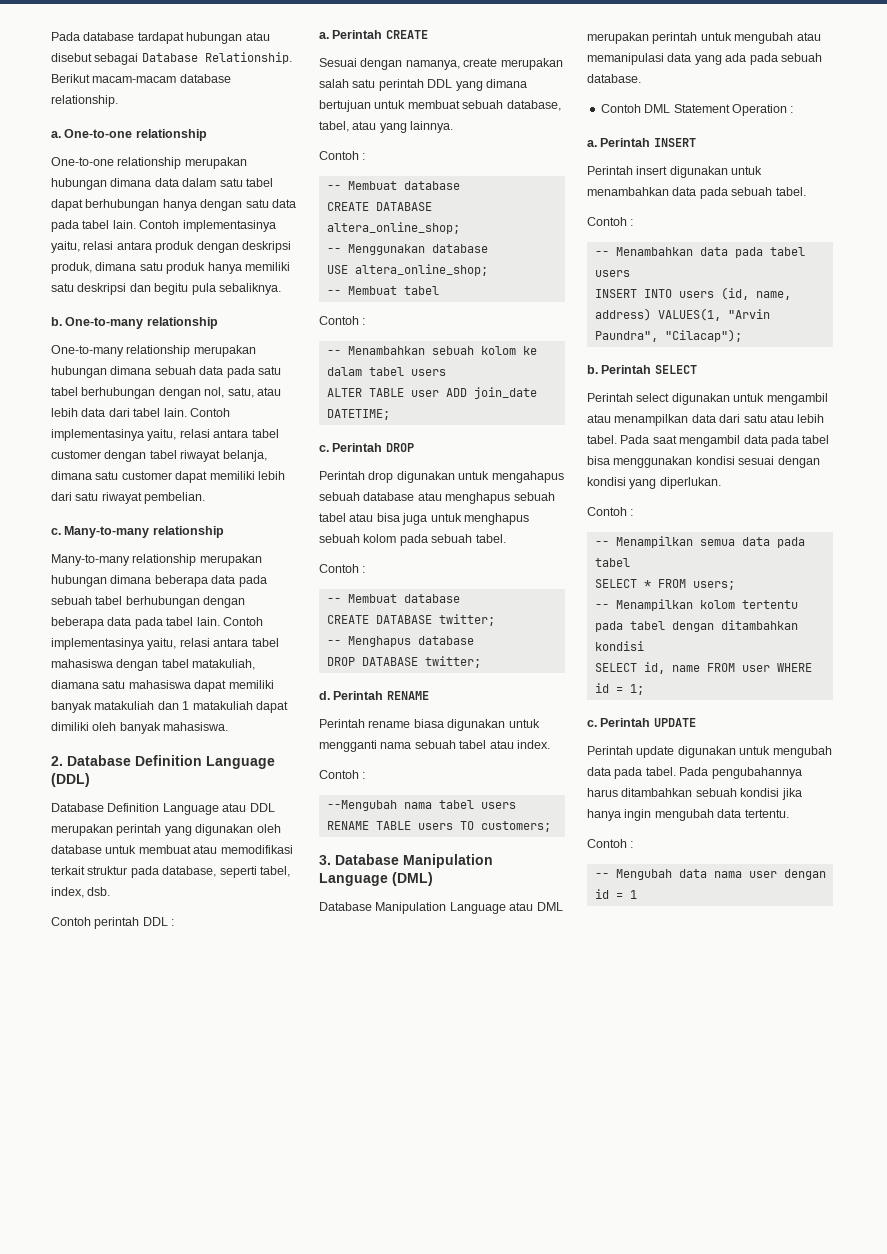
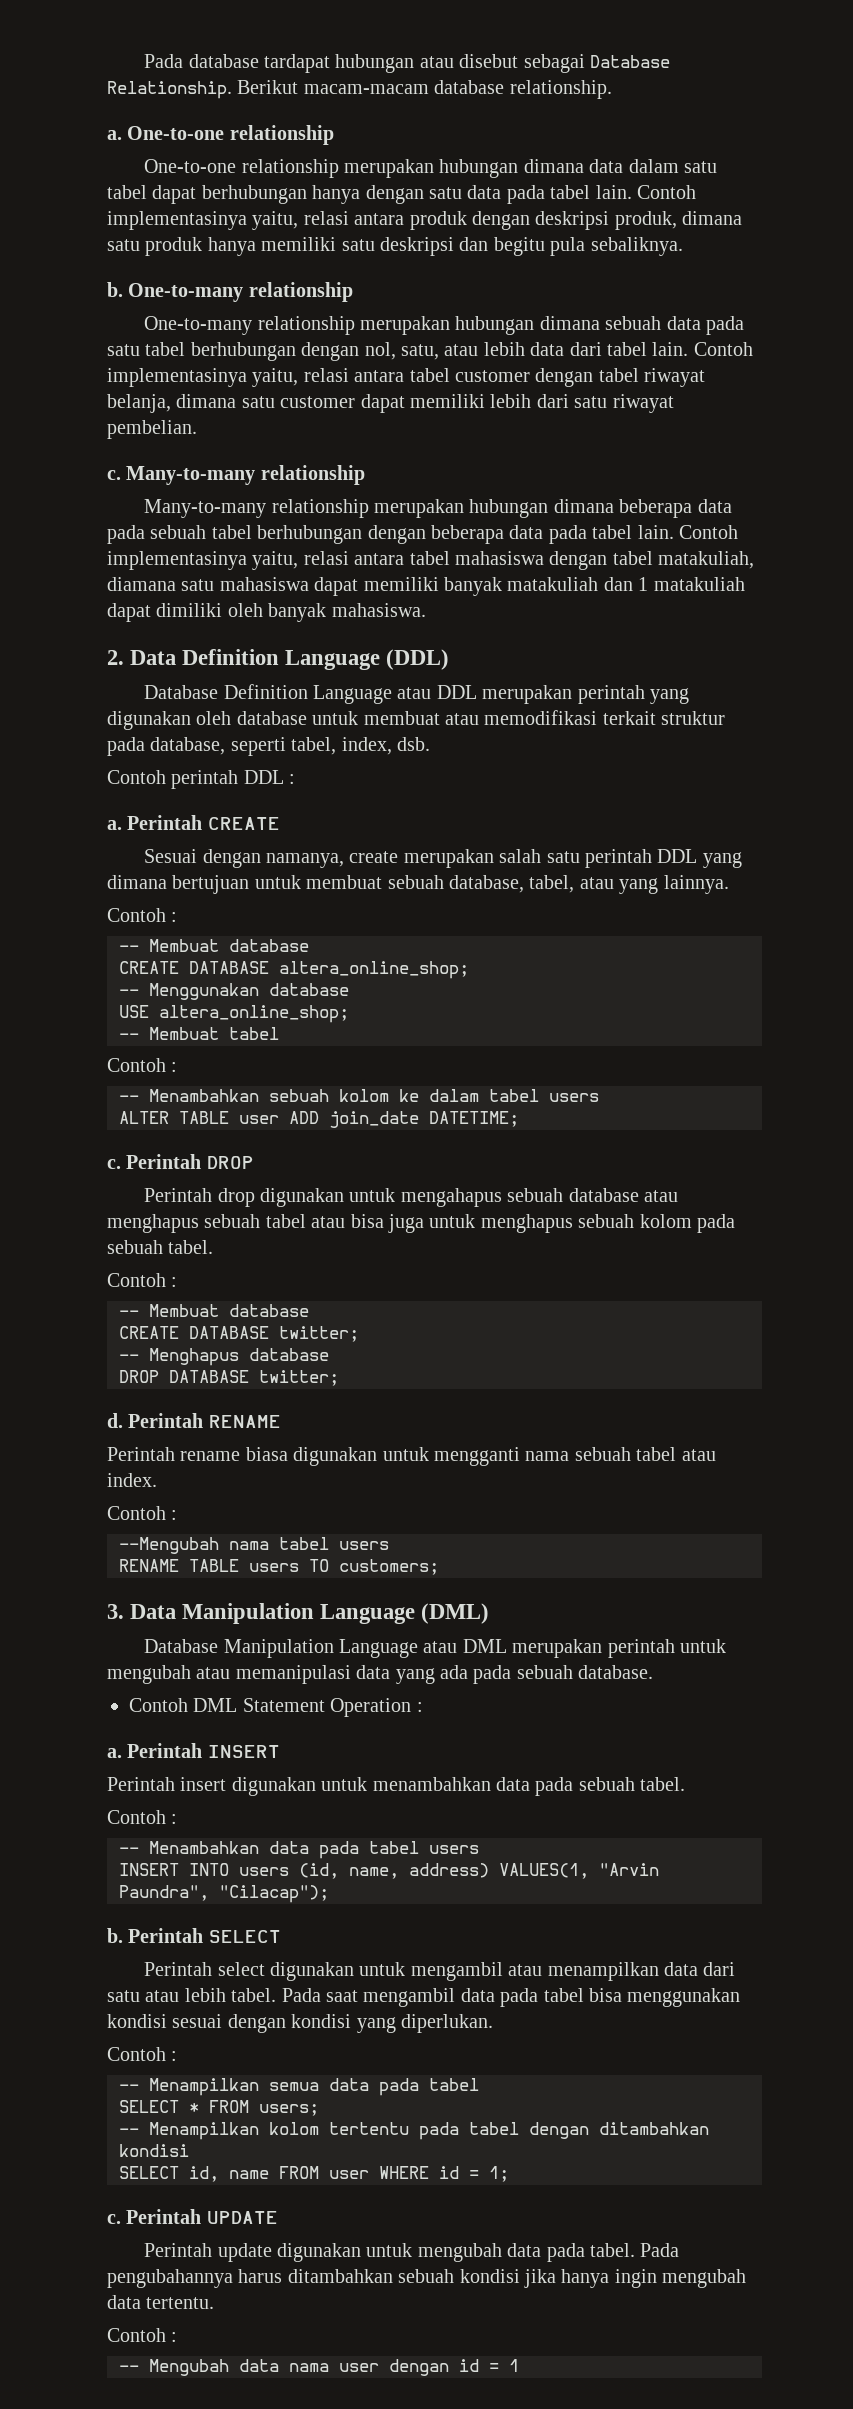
[67,755,131,766] Database -> [130,650,177,665] Data
[335,854,399,865] Database -> [130,1604,177,1619] Data

